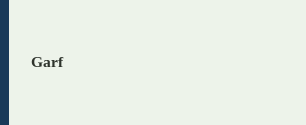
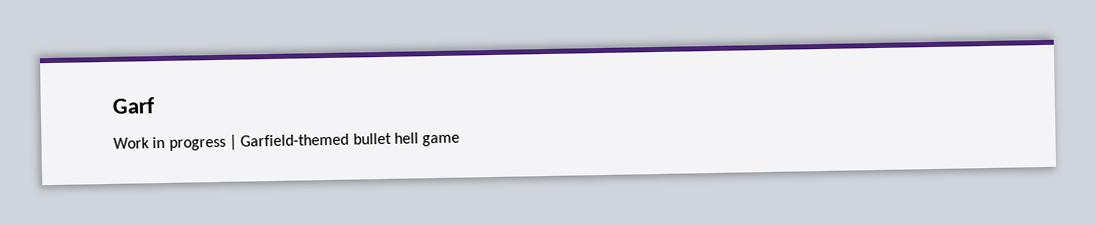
(64, 62) none -> [113,132,461,151] // Work in progress | Garfield-themed bullet hell game

